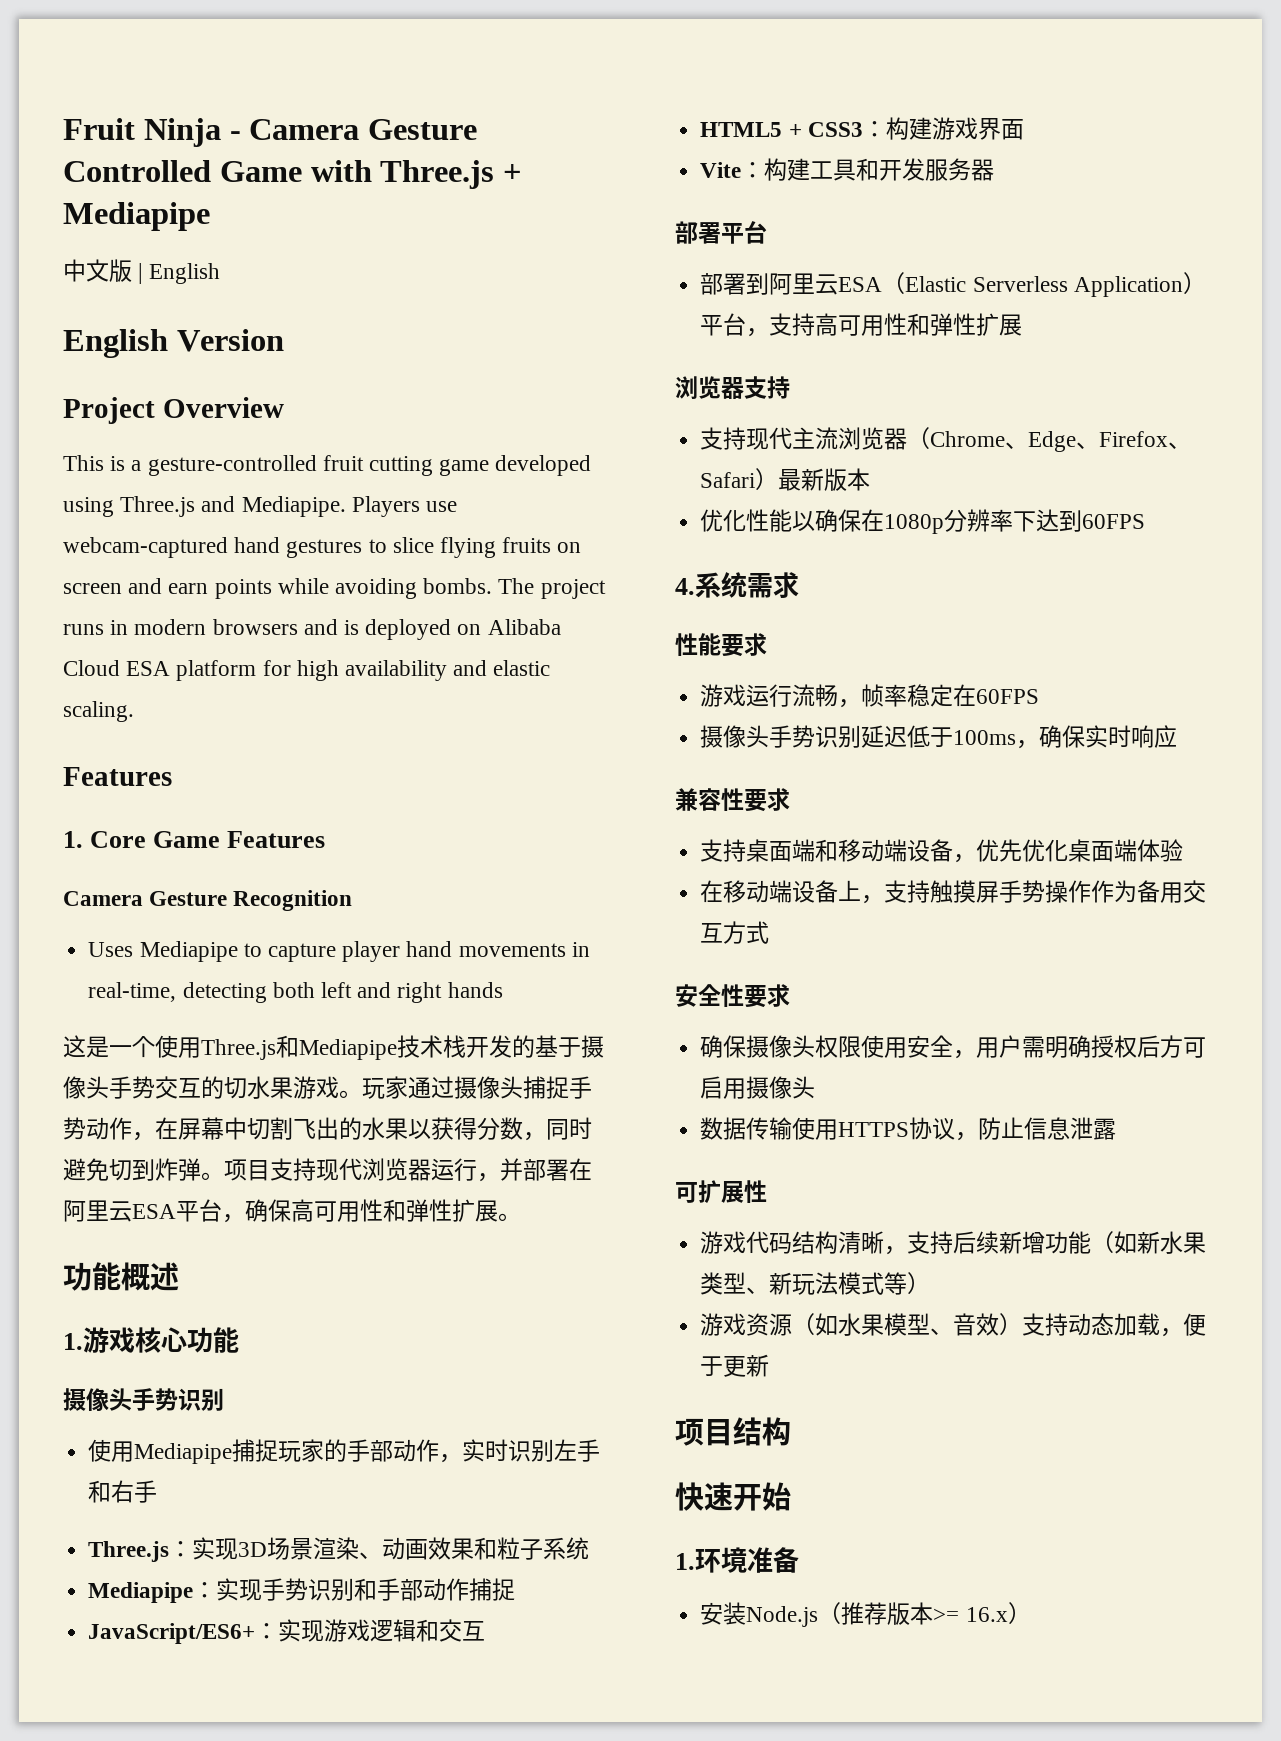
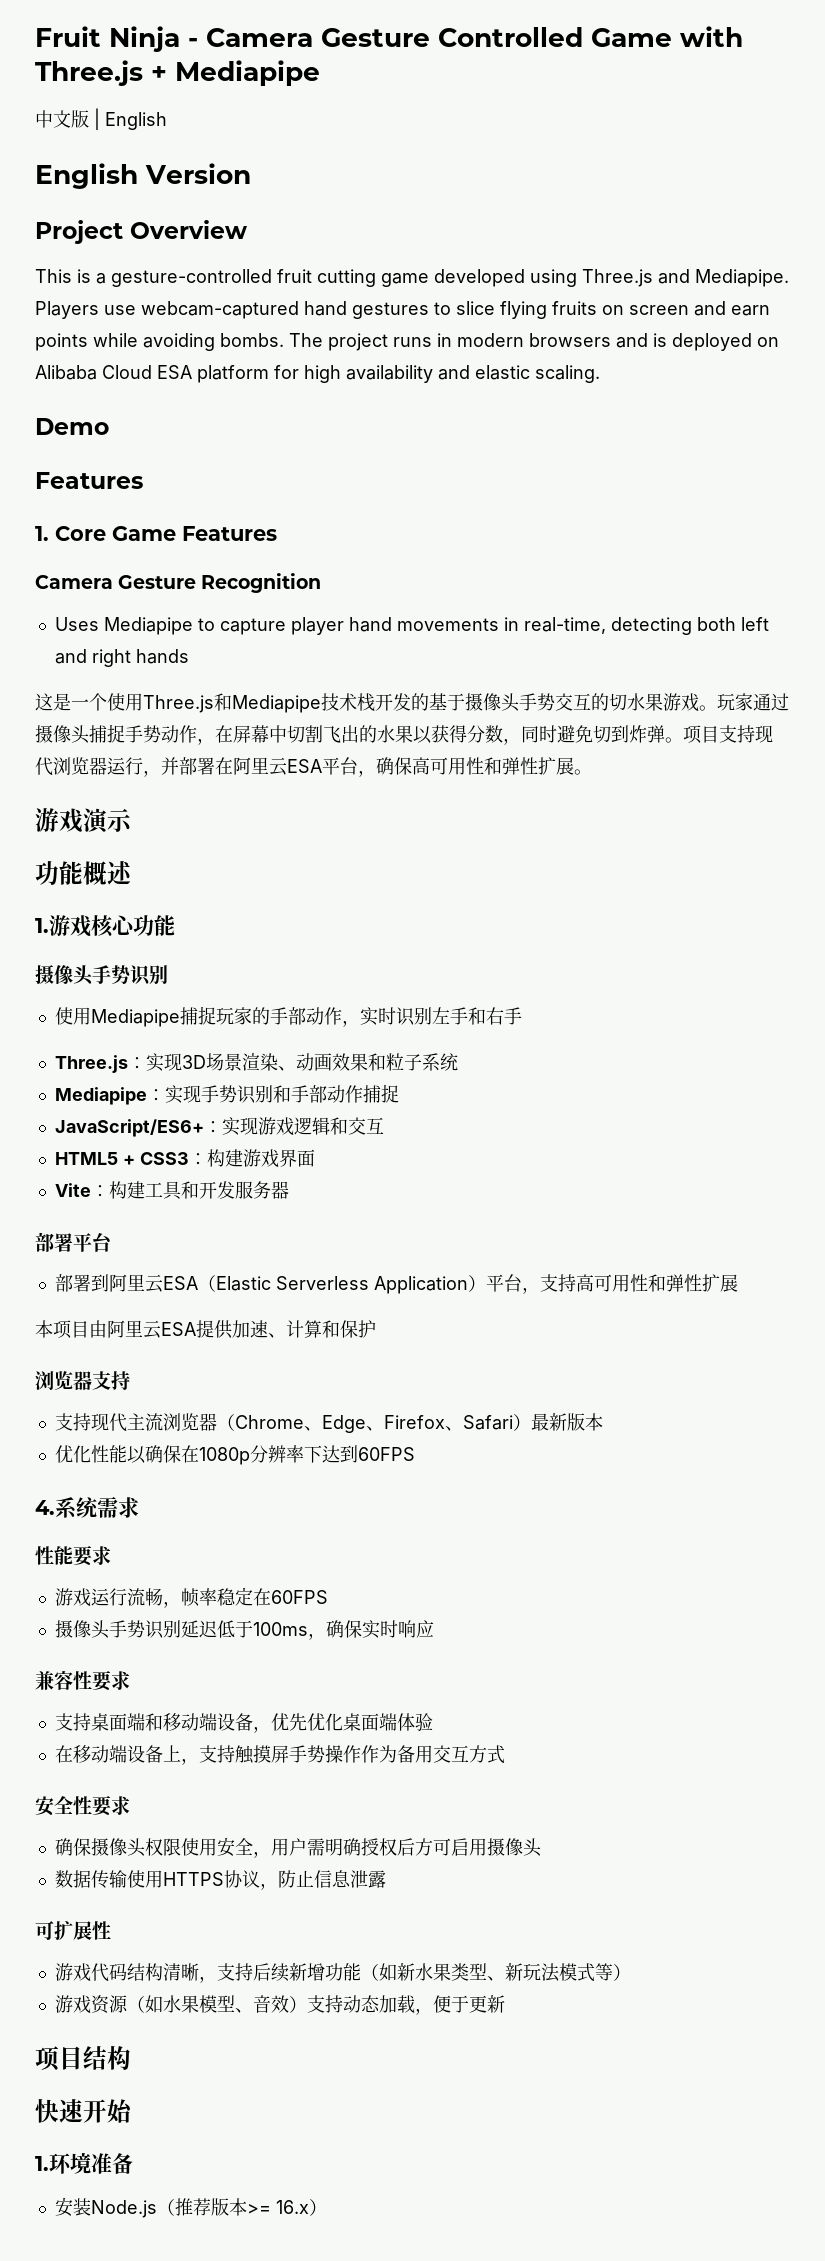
(134, 711) none -> [35,418,109,435] // Demo
(521, 1217) none -> [35,808,132,834] // 游戏演示
(1023, 325) none -> [35,1320,376,1339] // 本项目由阿里云ESA提供加速、计算和保护

